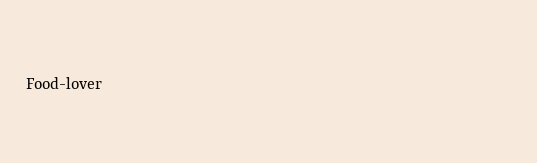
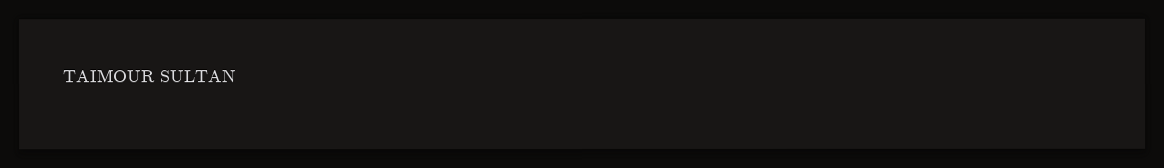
[26,77,102,89] Food-lover -> [62,69,236,83] TAIMOUR SULTAN

